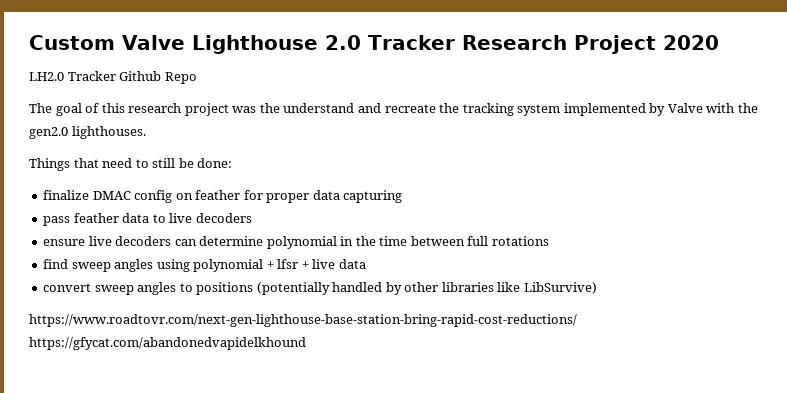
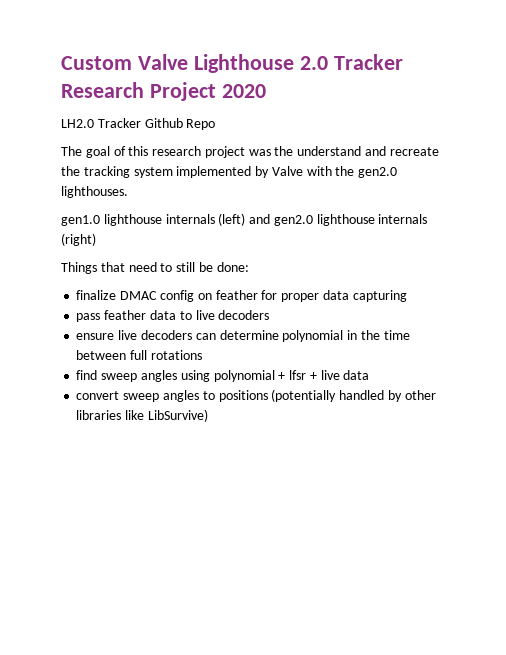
(146, 132) none -> [61,213,428,226] [61,233,96,246] // gen1.0 lighthouse internals (left) and gen2.0 lighthouse internals (right)
[29,314,577,327] [29,337,306,350] // https://www.roadtovr.com/next-gen-lighthouse-base-station-bring-rapid-cost-reductions/ https://gfycat.com/abandonedvapidelkhound -> (208, 415) none

